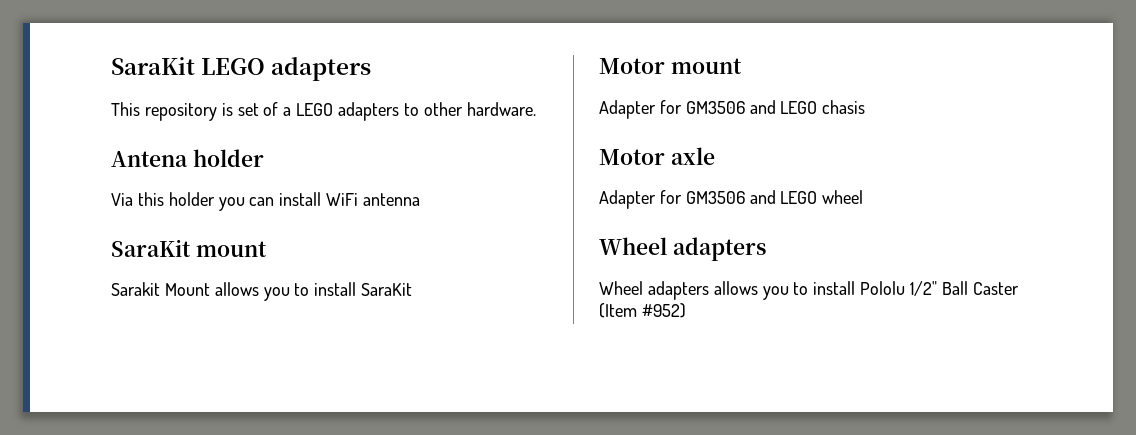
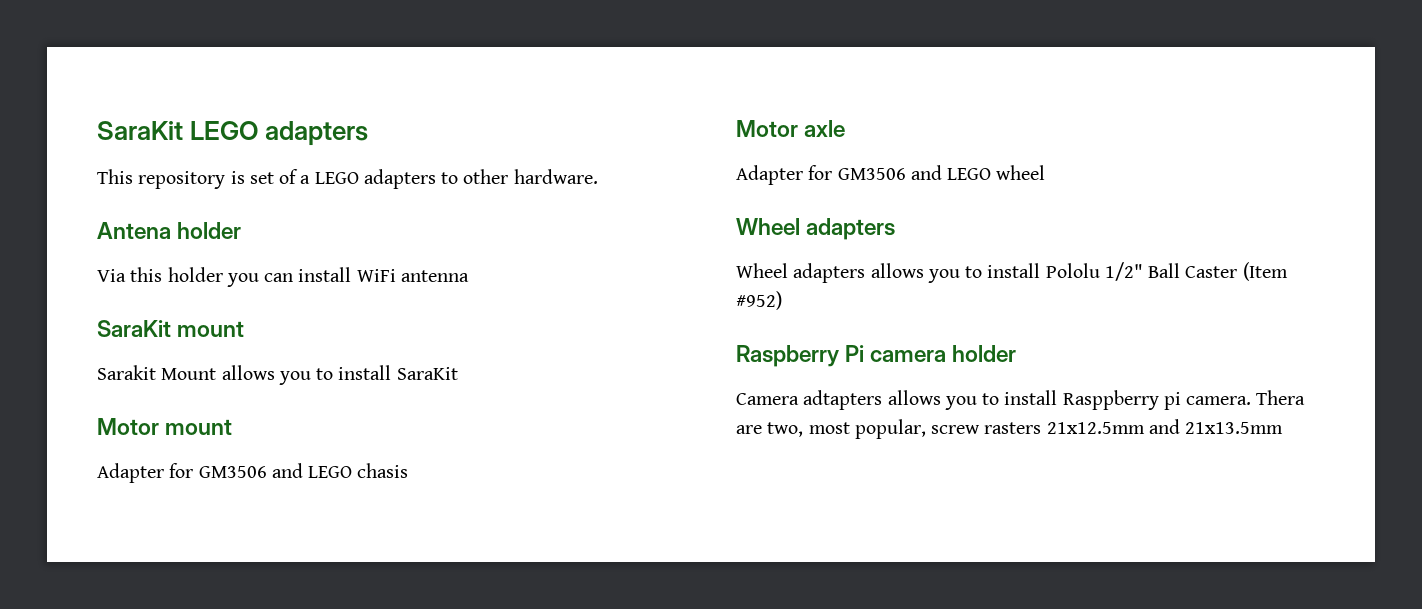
(686, 310) none -> [736,345,1017,367] [736,390,1306,410] [736,419,1284,439] // Raspberry Pi camera holder // Camera adtapters allows you to install Rasppberry pi camera. Thera are two, most popular, screw rasters 21x12.5mm and 21x13.5mm

